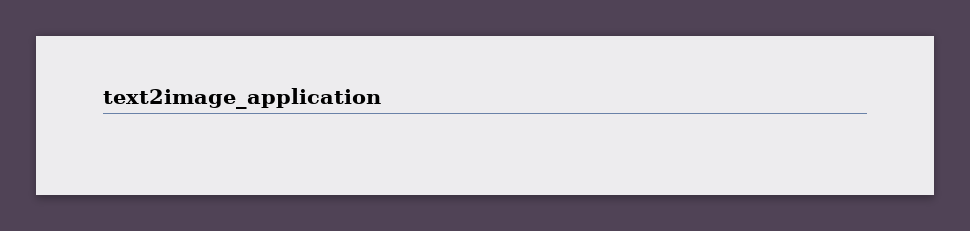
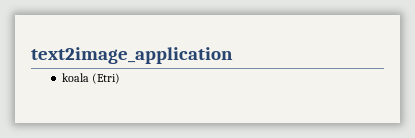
(381, 98) none -> [61,73,121,84] // koala (Etri)

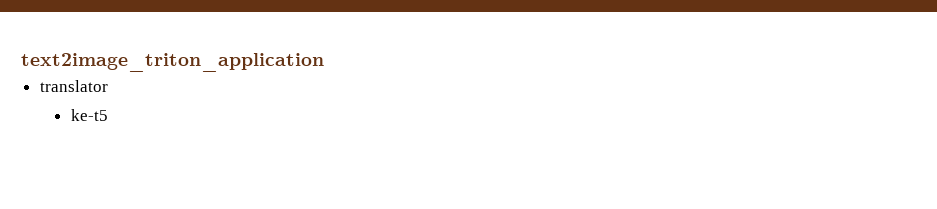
[31,47,233,64] [61,73,121,84] text2image_application // koala (Etri) -> [21,53,324,72] [39,80,108,92] [70,109,108,121] text2image_triton_application // translator // ke-t5

